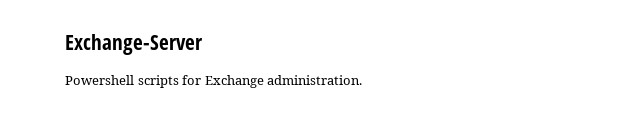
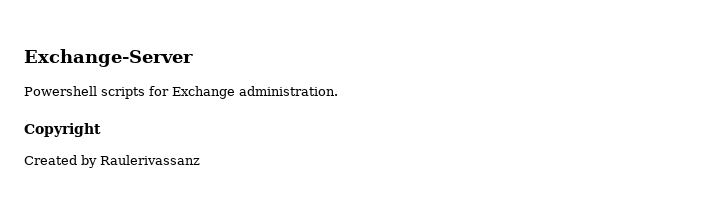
(363, 80) none -> [24,123,101,137] [24,155,200,168] // Copyright // Created by Raulerivassanz

